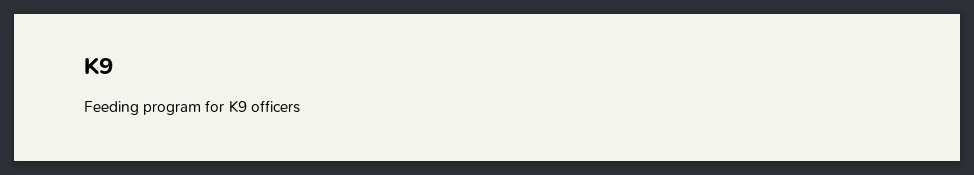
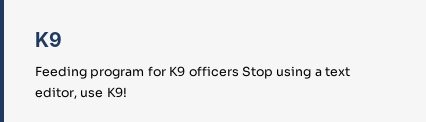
(300, 106) none -> [241,66,350,79] [35,87,127,99] Stop using a text editor, use K9!

